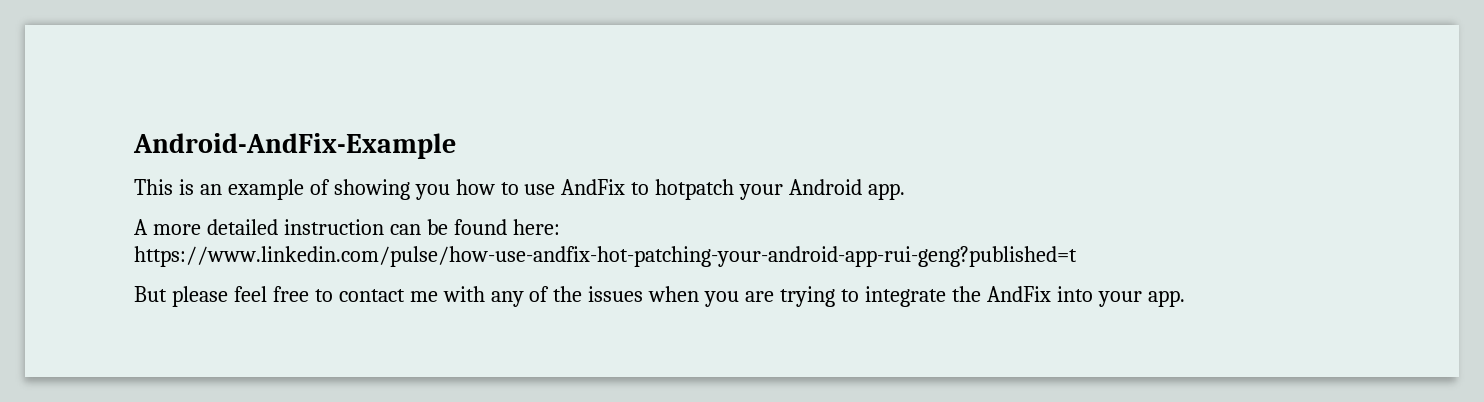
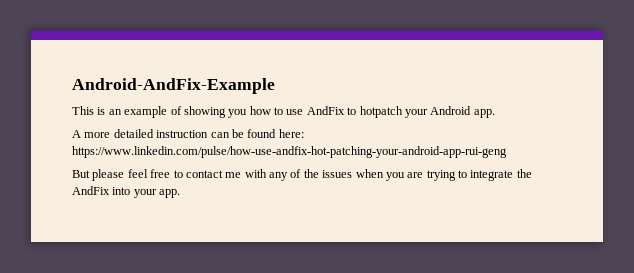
[134,246,1077,267] https://www.linkedin.com/pulse/how-use-andfix-hot-patching-your-android-app-rui-geng?published=t -> [72,146,507,158] https://www.linkedin.com/pulse/how-use-andfix-hot-patching-your-android-app-rui-geng

